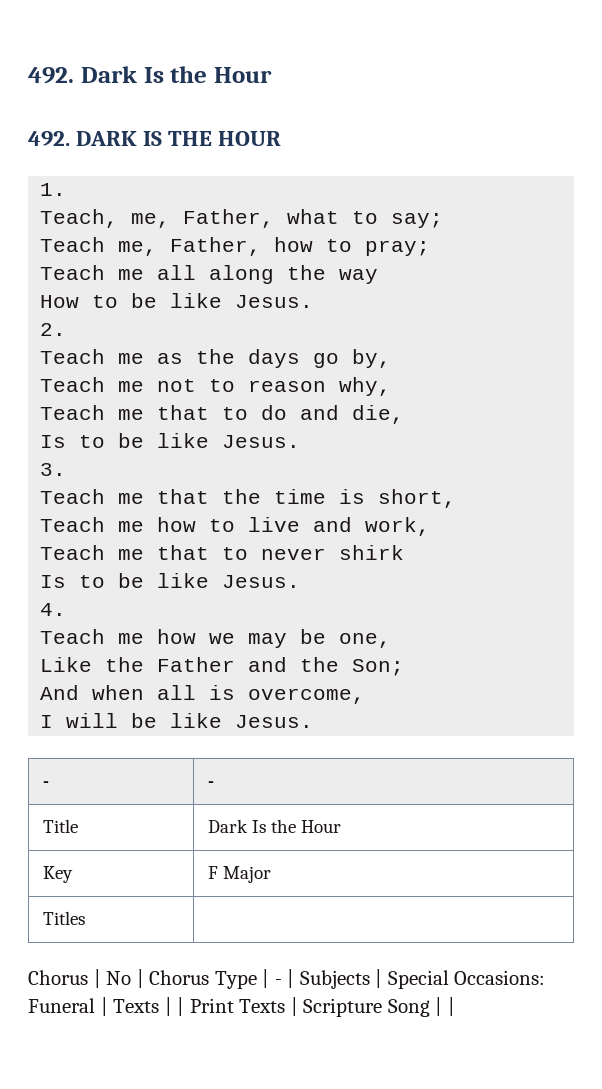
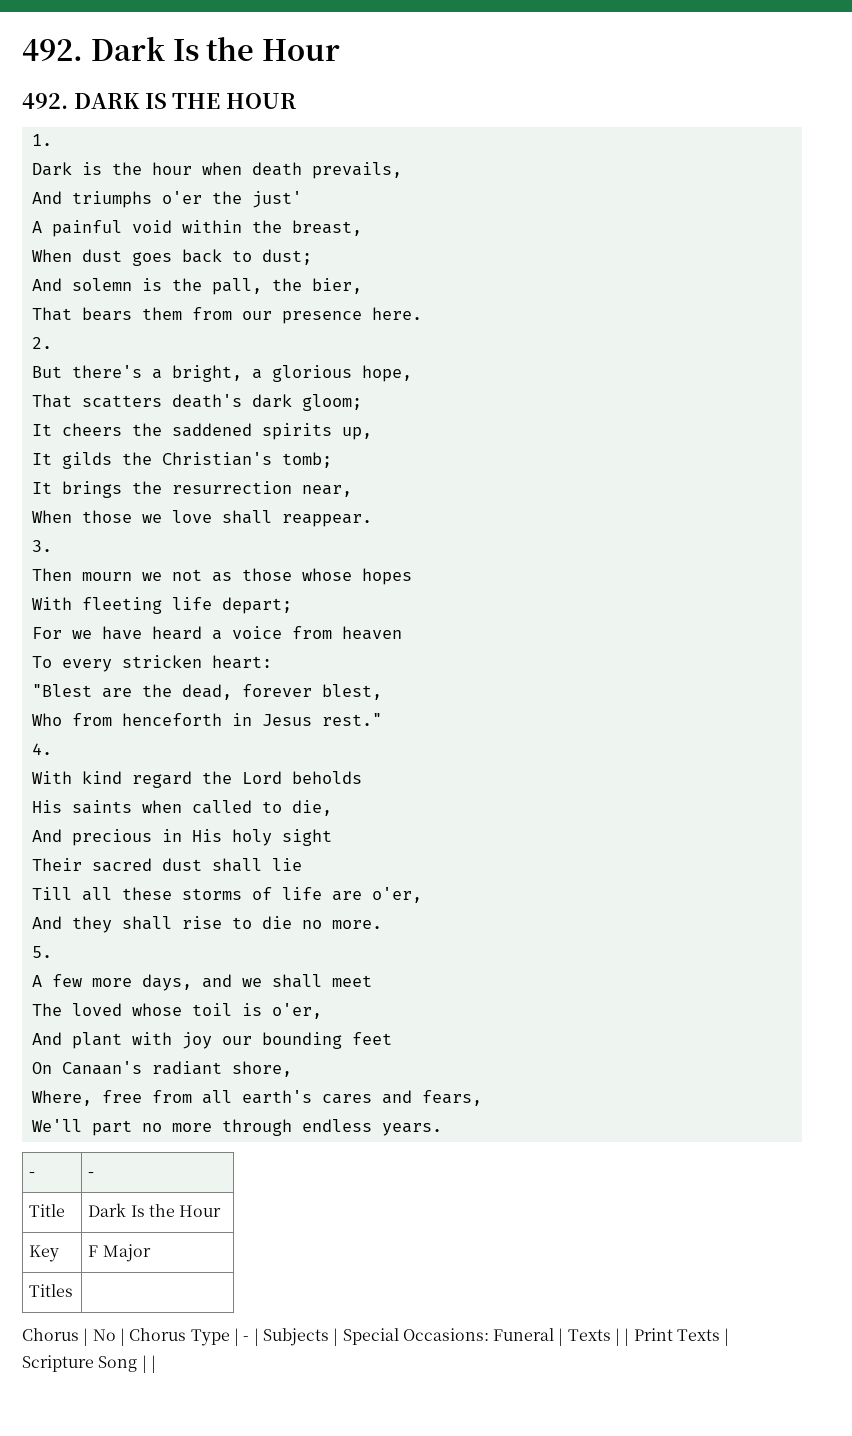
[40,209,444,228] [40,237,431,256] [40,265,379,284] [40,293,314,308] [40,323,67,336] [40,349,392,368] [40,377,392,396] [40,405,405,424] [40,433,301,448] [40,463,67,476] [40,489,457,508] [40,517,431,536] [40,545,405,560] [40,573,301,588] [40,603,67,616] [40,629,392,648] [40,657,405,676] [40,685,366,704] [40,713,314,728] Teach, me, Father, what to say; // Teach me, Father, how to pray; // Teach me all along the way // How to be like Jesus. // 2. // Teach me as the days go by, // Teach me not to reason why, // Teach me that to do and die, // Is to be like Jesus. // 3. // Teach me that the time is short, // Teach me how to live and work, // Teach me that to never shirk // Is to be like Jesus. // 4. // Teach me how we may be one, // Like the Father and the Son; // And when all is overcome, // I will be like Jesus. -> [31,162,402,179] [31,191,302,208] [31,220,362,237] [31,249,312,266] [31,278,362,295] [31,307,422,324] [31,337,52,349] [31,365,412,382] [31,394,362,411] [31,423,372,440] [31,452,332,469] [31,481,352,498] [31,510,372,527] [31,540,52,552] [31,568,412,585] [31,597,292,614] [31,626,402,640] [31,655,272,672] [31,684,382,700] [31,713,382,726] [31,743,52,755] [31,771,362,788] [31,800,332,816] [31,829,332,846] [31,858,302,872] [31,887,422,903] [31,916,382,933] [31,946,52,958] [31,974,372,991] [31,1003,322,1019] [31,1032,392,1049] [31,1061,292,1077] [31,1090,482,1106] [31,1119,442,1136] Dark is the hour when death prevails, // And triumphs o'er the just' // A painful void within the breast, // When dust goes back to dust; // And solemn is the pall, the bier, // That bears them from our presence here. // 2. // But there's a bright, a glorious hope, // That scatters death's dark gloom; // It cheers the saddened spirits up, // It gilds the Christian's tomb; // It brings the resurrection near, // When those we love shall reappear. // 3. // Then mourn we not as those whose hopes // With fleeting life depart; // For we have heard a voice from heaven // To every stricken heart: // "Blest are the dead, forever blest, // Who from henceforth in Jesus rest." // 4. // With kind regard the Lord beholds // His saints when called to die, // And precious in His holy sight // Their sacred dust shall lie // Till all these storms of life are o'er, // And they shall rise to die no more. // 5. // A few more days, and we shall meet // The loved whose toil is o'er, // And plant with joy our bounding feet // On Canaan's radiant shore, // Where, free from all earth's cares and fears, // We'll part no more through endless years.

